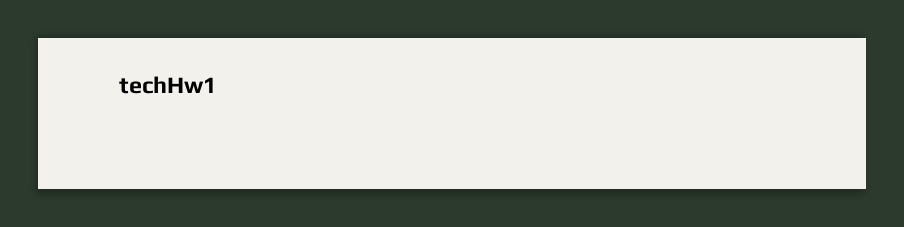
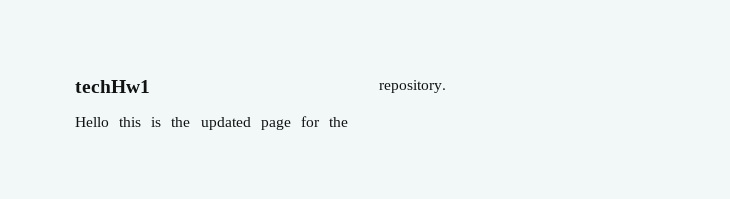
(217, 85) none -> [75,116,348,130] [379,80,446,93] // Hello this is the updated page for the repository.

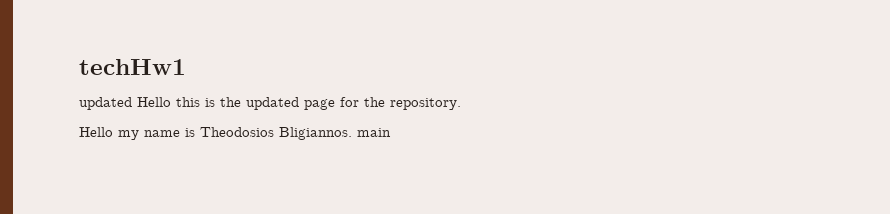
(150, 86) none -> [79,97,132,110] updated
(446, 86) none -> [79,127,391,140] // Hello my name is Theodosios Bligiannos. main

